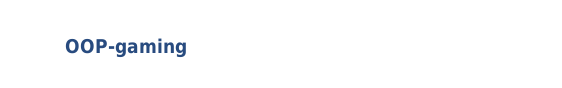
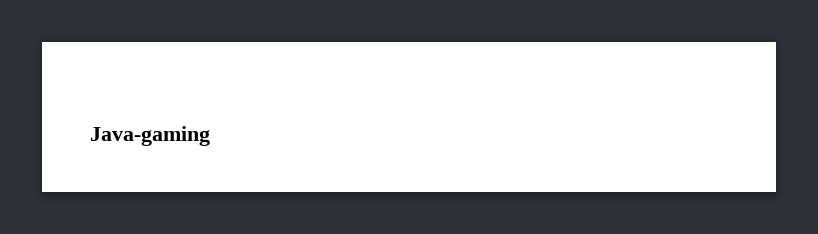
[65,38,187,58] OOP-gaming -> [90,126,210,146] Java-gaming

